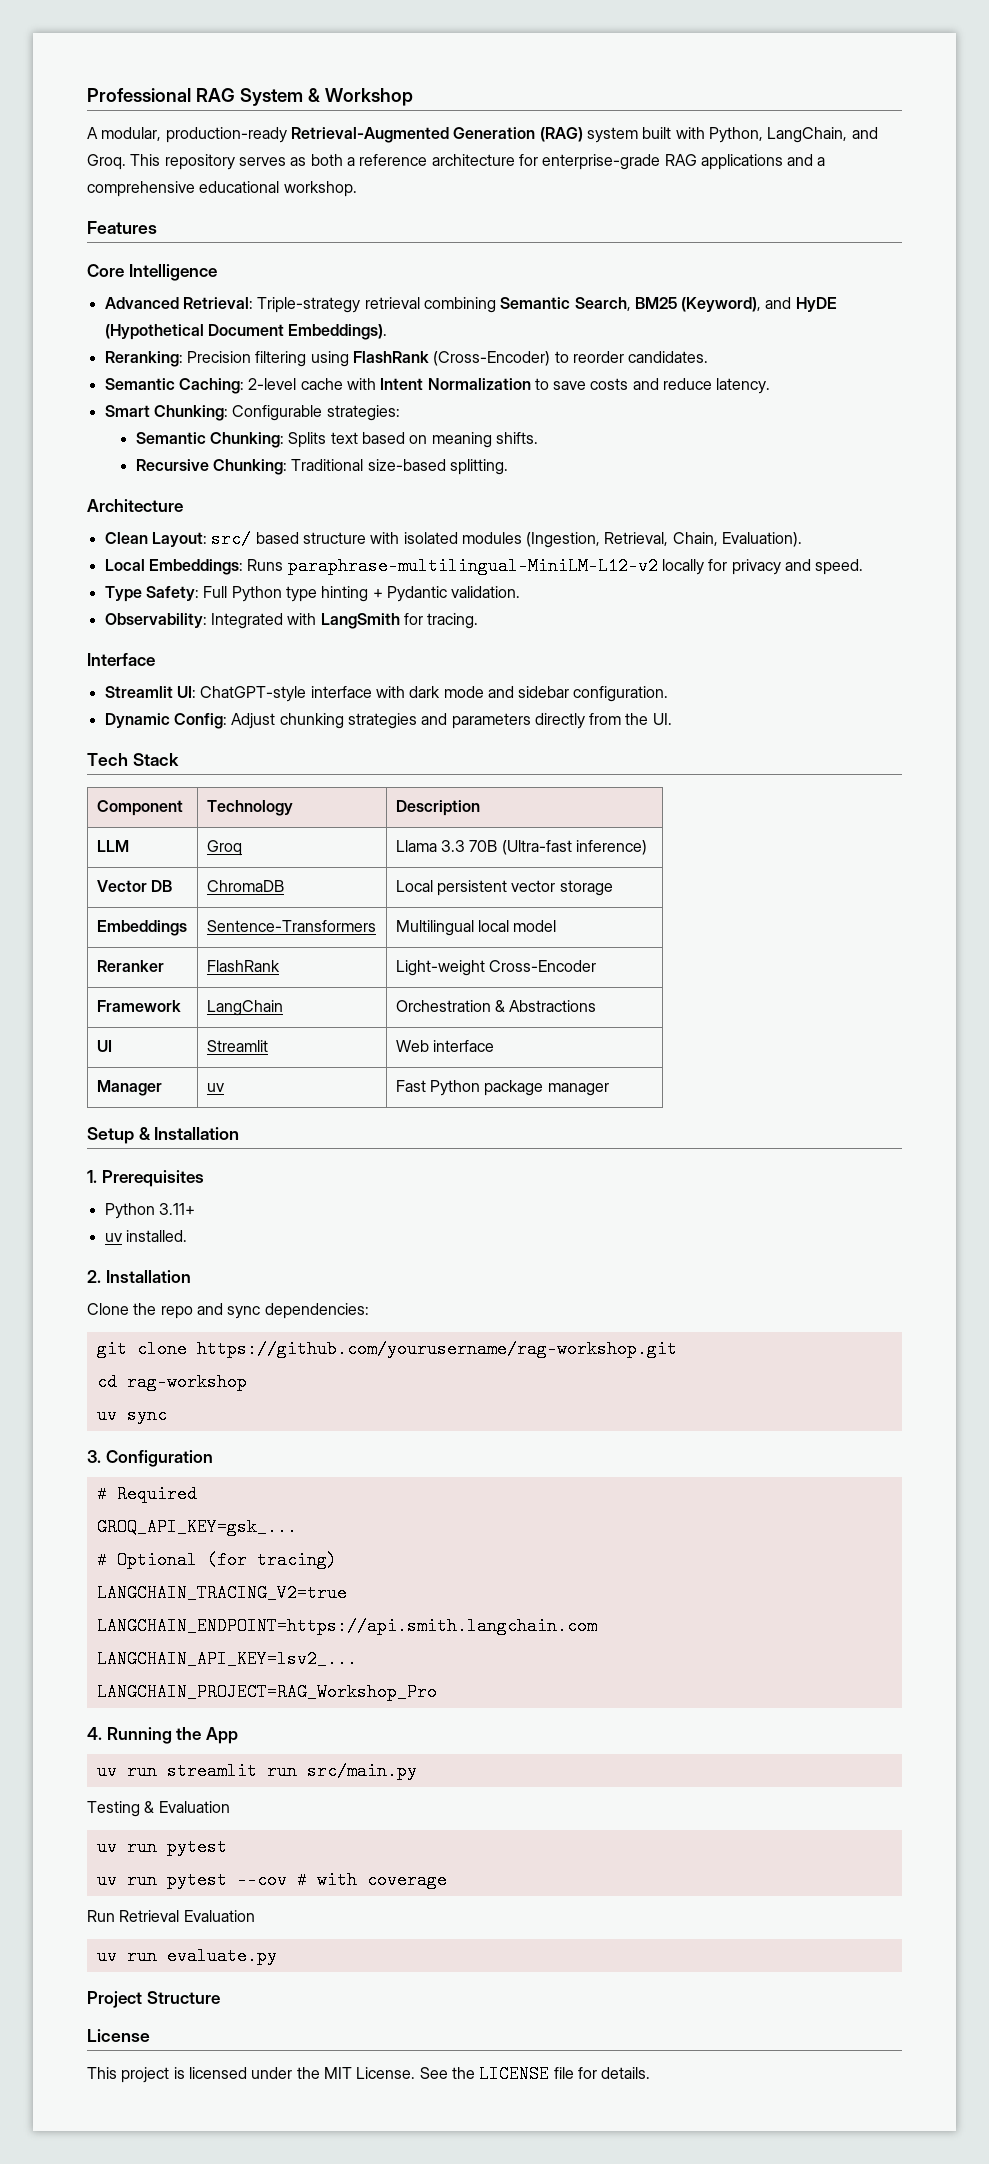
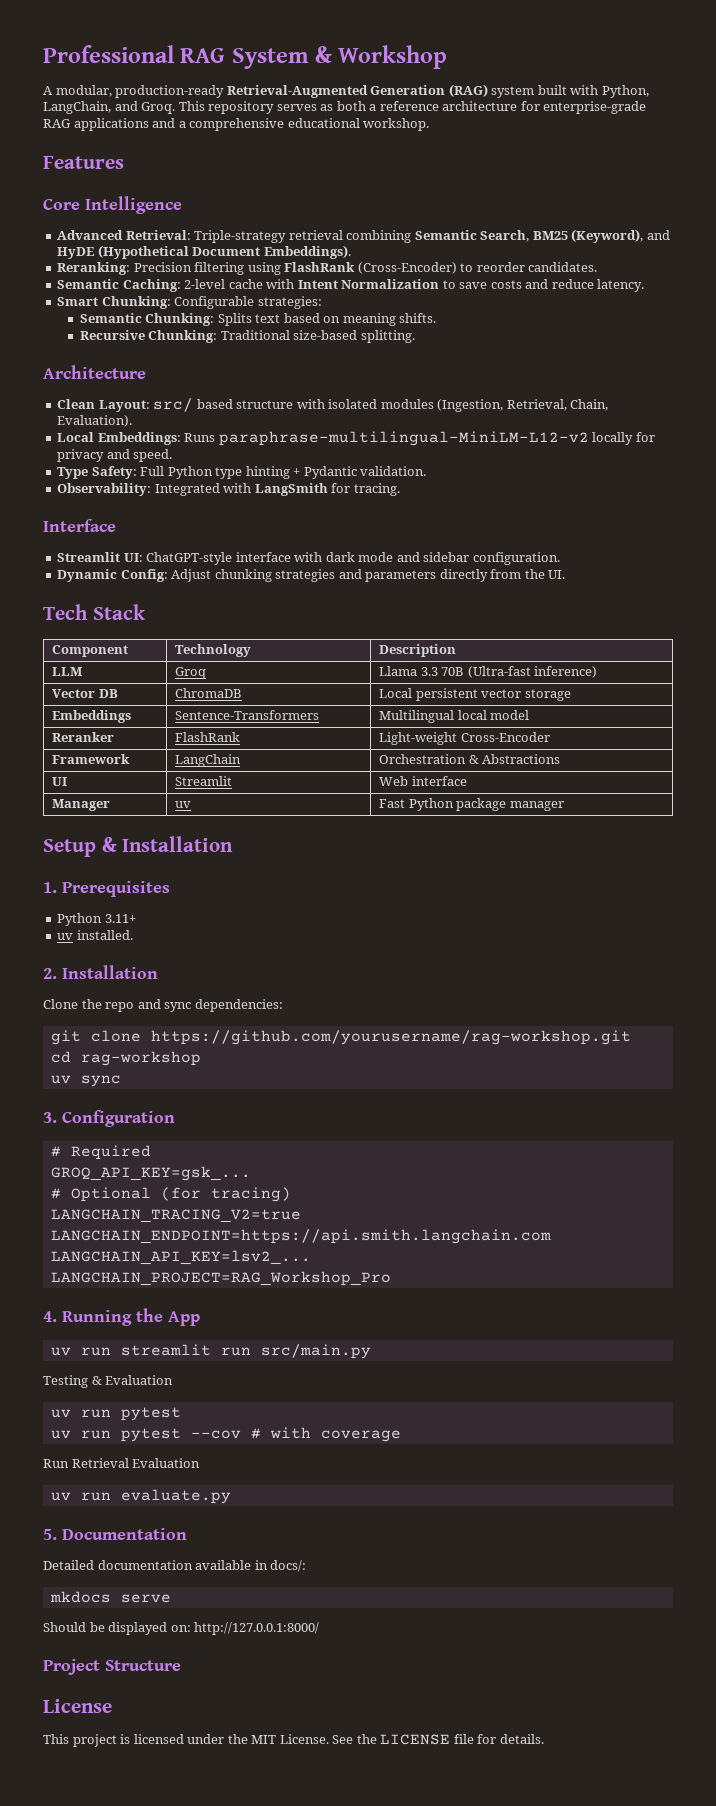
(277, 1956) none -> [43,1528,187,1540] [43,1560,307,1572] [49,1591,171,1603] [43,1622,320,1635] // 5. Documentation // Detailed documentation available in docs/: // mkdocs serve // Should be displayed on: http://127.0.0.1:8000/

